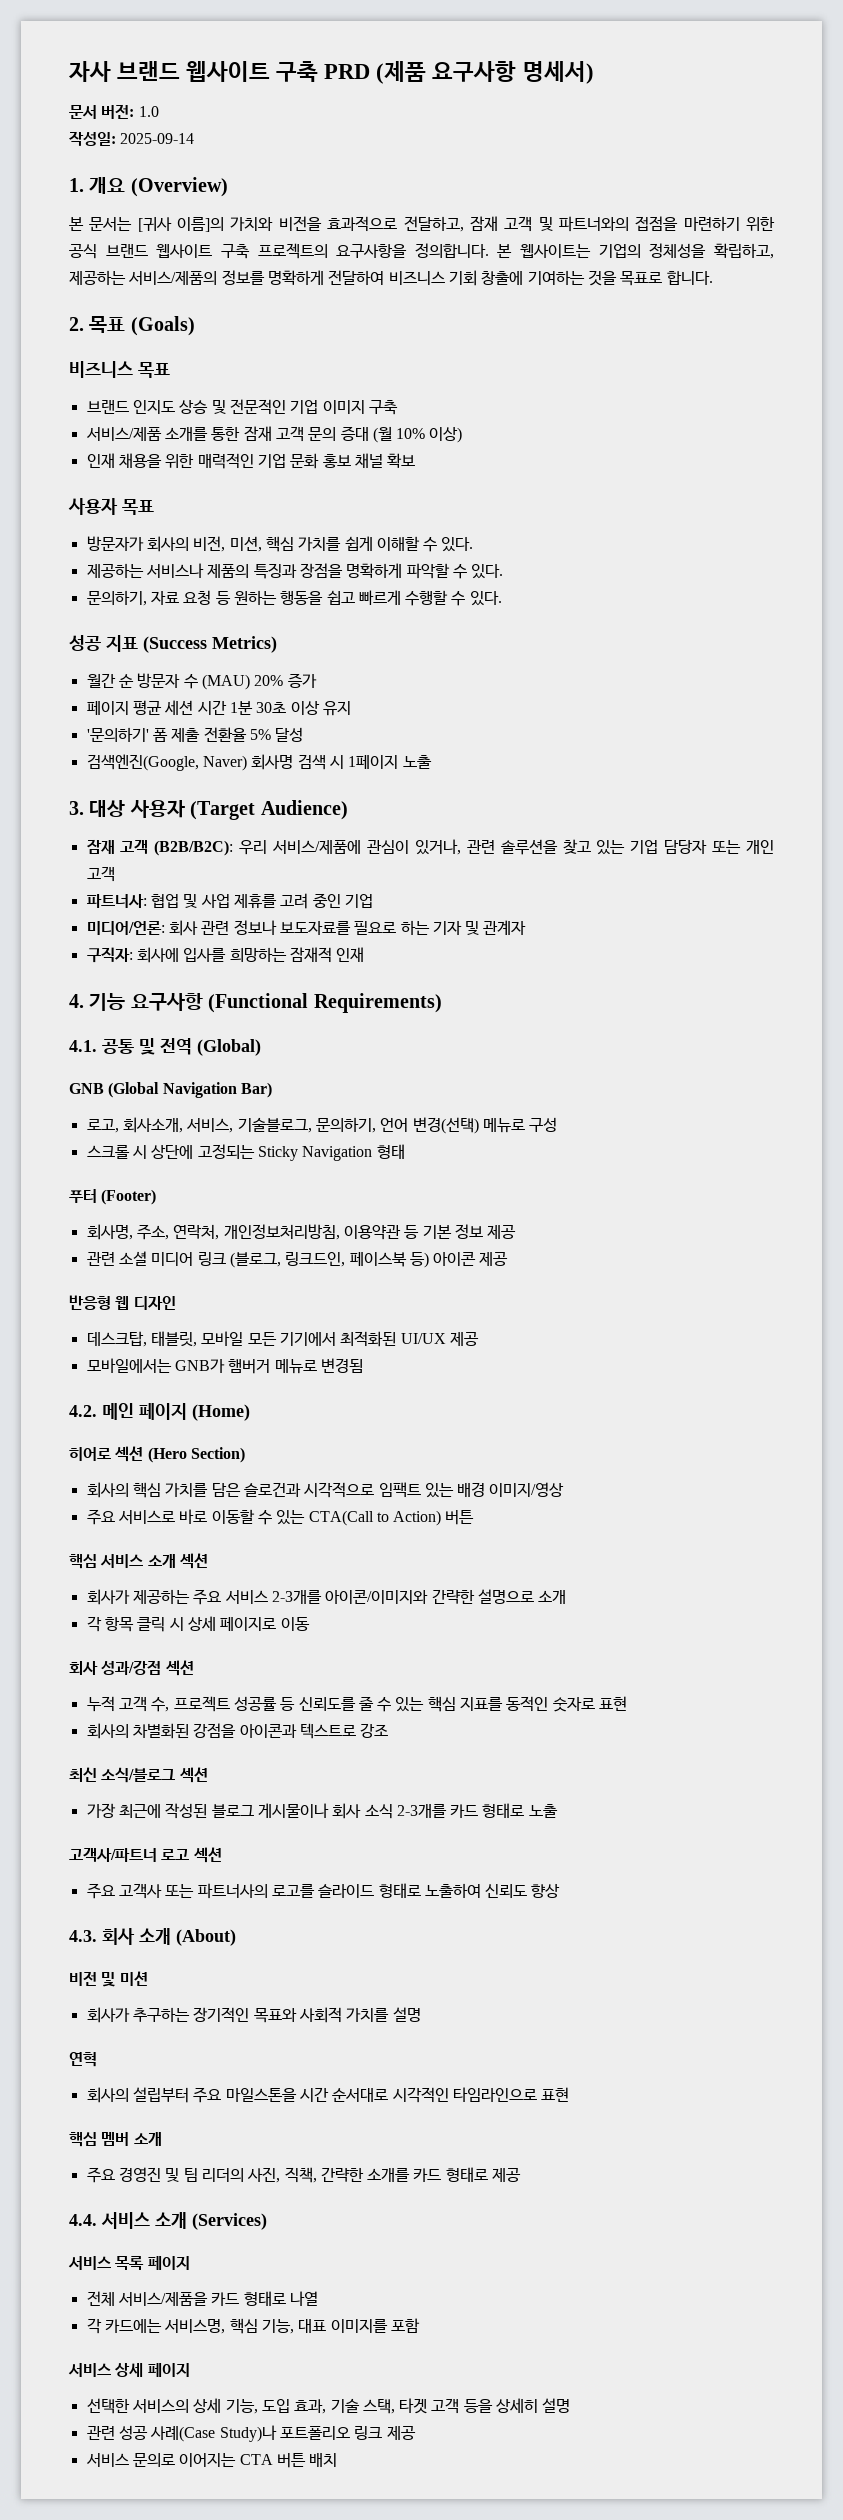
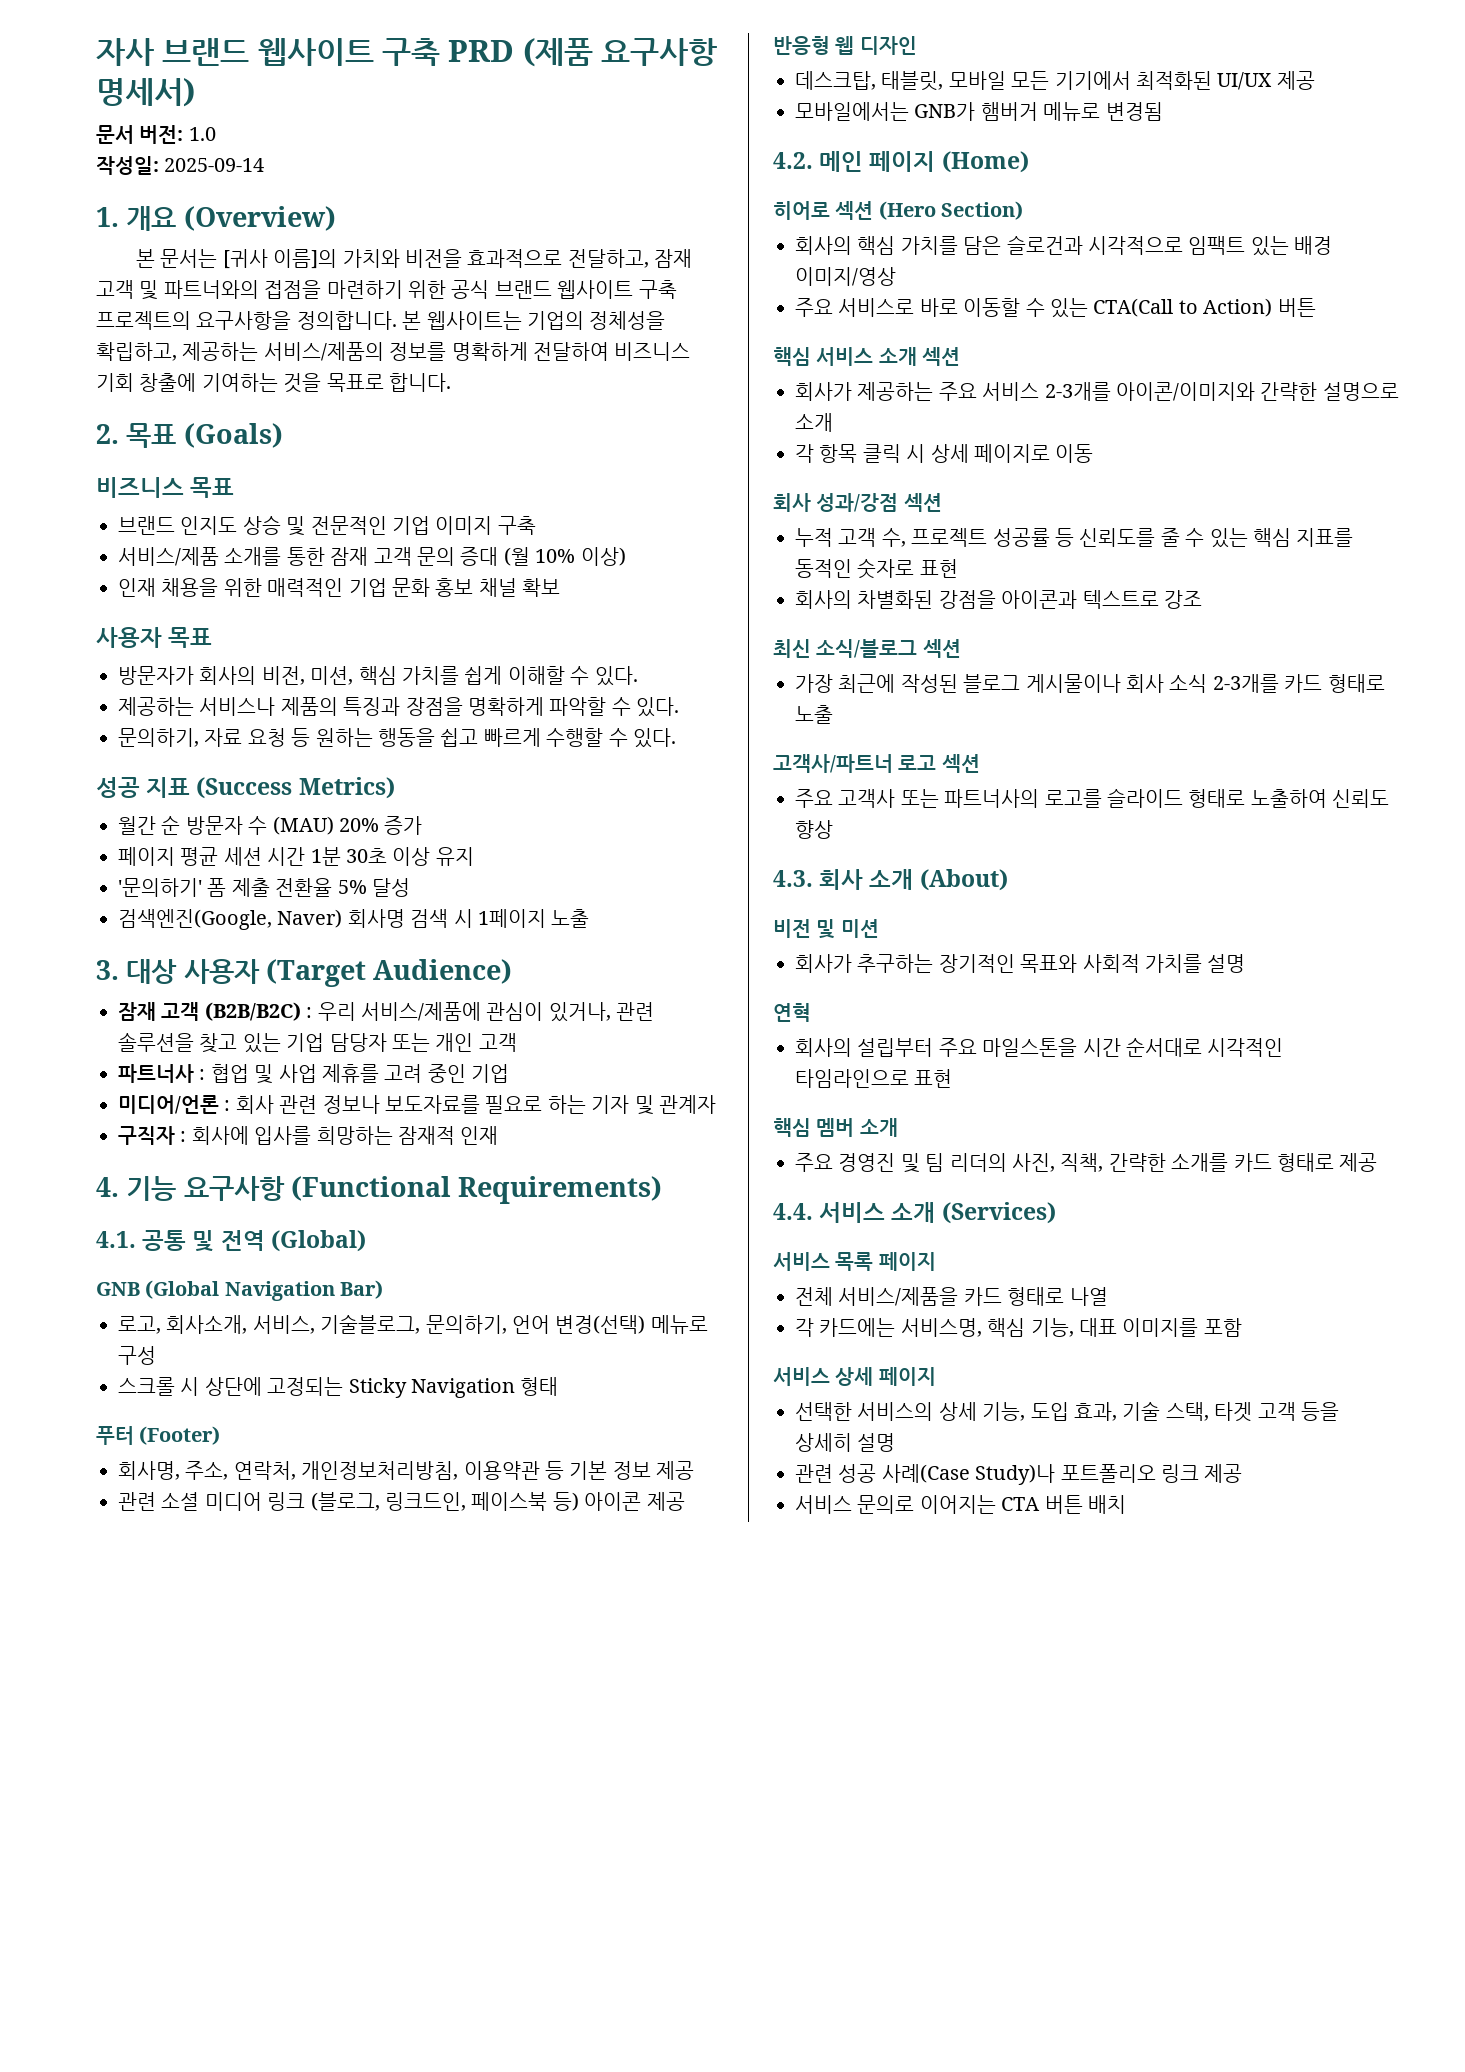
[154,840,234,856] (B2B/B2C): -> [204,1002,313,1021] (B2B/B2C) :
[86,894,147,908] 파트너사: -> [118,1064,206,1083] 파트너사 :
[86,921,165,935] 미디어/언론: -> [118,1095,231,1114] 미디어/언론 :
[86,947,133,963] 구직자: -> [118,1126,187,1145] 구직자 :

